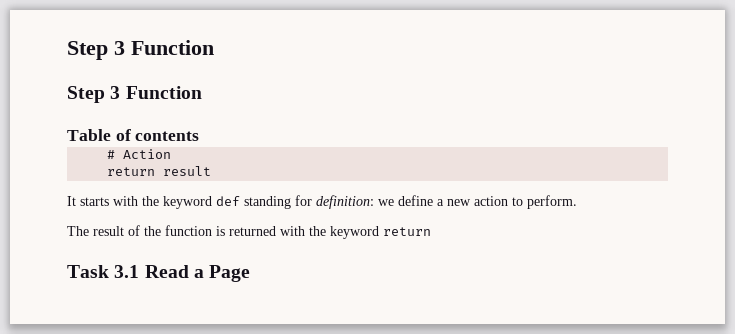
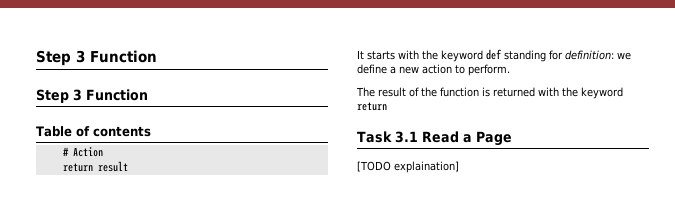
(251, 273) none -> [357,161,459,173] // [TODO explaination]

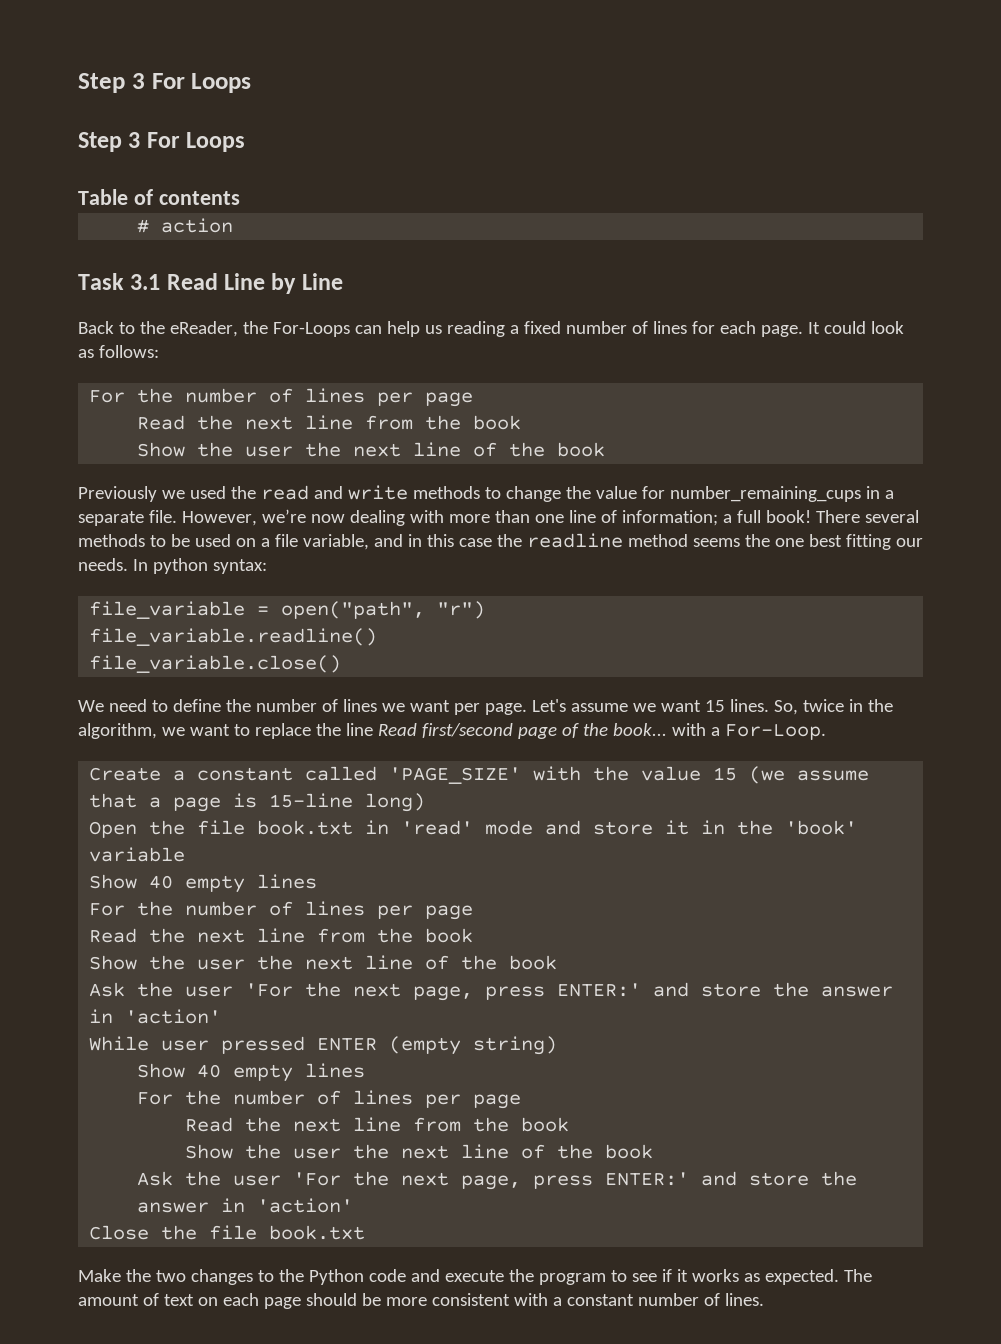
[36,50,157,66] [36,89,148,103] Step 3 Function // Step 3 Function -> [78,73,252,93] [78,132,246,152] Step 3 For Loops // Step 3 For Loops
[72,147,103,157] [62,161,128,172] [357,49,631,62] [357,64,510,76] [356,87,623,99] [357,102,387,111] [357,131,512,146] [357,161,459,173] Action // return result // It starts with the keyword def standing for definition: we define a new action to perform. // The result of the function is returned with the keyword return // Task 3.1 Read a Page // [TODO explaination] -> [161,218,234,233] [78,273,343,294] [78,321,904,337] [78,345,159,358] [89,388,474,407] [137,415,522,430] [137,442,606,457] [78,485,894,502] [78,509,919,526] [78,533,923,550] [78,558,267,574] [89,601,486,619] [89,628,378,646] [89,655,342,673] [78,699,893,715] [78,723,826,740] [89,766,870,784] [89,793,426,812] [89,820,858,838] [89,847,186,862] [89,874,318,893] [89,901,474,920] [89,928,474,943] [89,955,558,970] [89,982,894,1001] [89,1009,222,1024] [89,1036,558,1055] [137,1063,366,1082] [137,1090,522,1109] [185,1117,570,1132] [185,1144,654,1159] [137,1171,858,1190] [137,1198,354,1213] [89,1225,366,1240] [78,1269,872,1285] [78,1293,764,1309] action // Task 3.1 Read Line by Line // Back to the eReader, the For-Loops can help us reading a fixed number of lines for each page. It could look as follows: // For the number of lines per page // Read the next line from the book // Show the user the next line of the book // Previously we used the read and write methods to change the value for number_remaining_cups in a separate file. However, we’re now dealing with more than one line of information; a full book! There several methods to be used on a file variable, and in this case the readline method seems the one best fitting our needs. In python syntax: // file_variable = open("path", "r") // file_variable.readline() // file_variable.close() // We need to define the number of lines we want per page. Let's assume we want 15 lines. So, twice in the algorithm, we want to replace the line Read first/second page of the book... with a For-Loop. // Create a constant called 'PAGE_SIZE' with the value 15 (we assume that a page is 15-line long) // Open the file book.txt in 'read' mode and store it in the 'book' variable // Show 40 empty lines // For the number of lines per page // Read the next line from the book // Show the user the next line of the book // Ask the user 'For the next page, press ENTER:' and store the answer in 'action' // While user pressed ENTER (empty string) // Show 40 empty lines // For the number of lines per page // Read the next line from the book // Show the user the next line of the book // Ask the user 'For the next page, press ENTER:' and store the answer in 'action' // Close the file book.txt // Make the two changes to the Python code and execute the program to see if it works as expected. The amount of text on each page should be more consistent with a constant number of lines.

